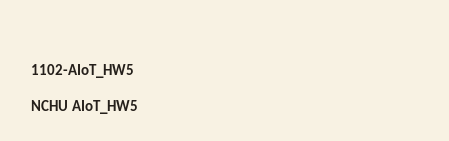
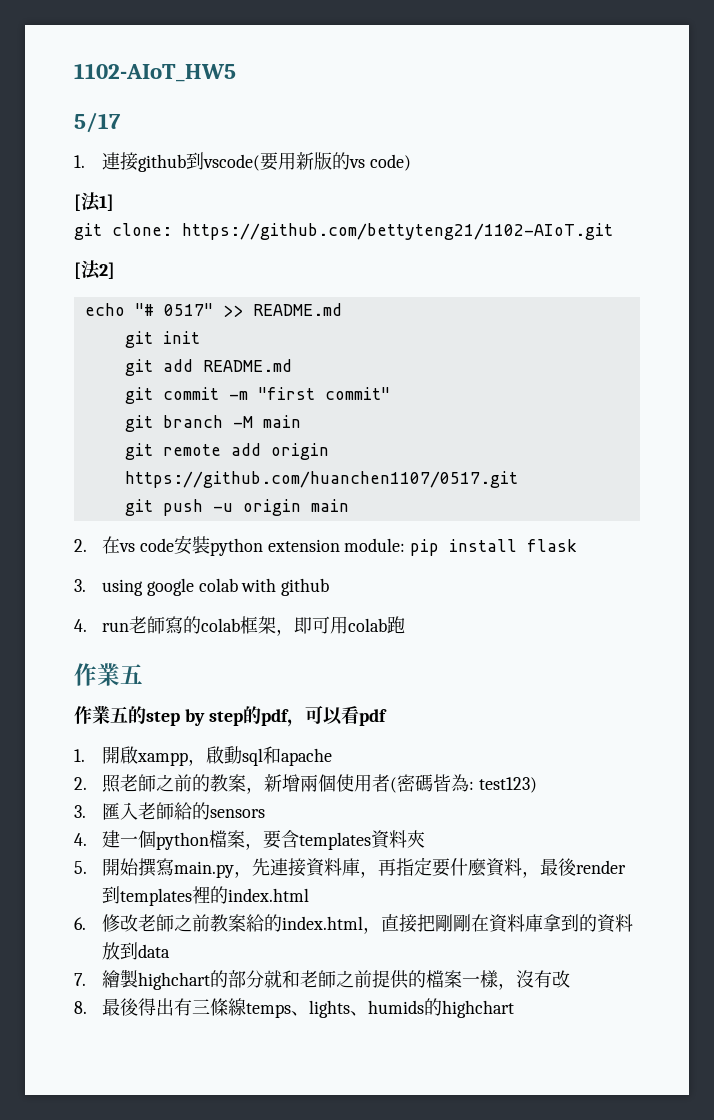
[31,100,138,114] NCHU AIoT_HW5 -> [74,112,121,133] [74,152,411,172] [74,192,114,212] [74,223,613,240] [74,260,115,280] [84,303,342,317] [124,331,200,348] [124,359,292,376] [124,387,390,404] [124,415,301,432] [124,443,329,460] [124,471,518,488] [124,499,349,516] [74,535,578,556] [74,578,330,596] [74,616,405,636] [74,663,143,686] [74,705,387,727] [74,746,332,766] [74,774,537,794] [74,802,265,820] [74,830,425,850] [74,857,626,878] [101,886,309,906] [74,914,633,934] [101,942,170,960] [74,969,570,990] [74,998,514,1018] 5/17 // 1.連接github到vscode(要用新版的vs code) // [法1] // git clone: https://github.com/bettyteng21/1102-AIoT.git // [法2] // echo "# 0517" >> README.md // git init // git add README.md // git commit -m "first commit" // git branch -M main // git remote add origin https://github.com/huanchen1107/0517.git // git push -u origin main // 2.在vs code安裝python extension module: pip install flask // 3. using google colab with github // 4. run老師寫的colab框架，即可用colab跑 // 作業五 // 作業五的step by step的pdf，可以看pdf // 1.開啟xampp，啟動sql和apache // 2.照老師之前的教案，新增兩個使用者(密碼皆為: test123) // 3.匯入老師給的sensors // 4.建一個python檔案，要含templates資料夾 // 5.開始撰寫main.py，先連接資料庫，再指定要什麼資料，最後render到templates裡的index.html // 6.修改老師之前教案給的index.html，直接把剛剛在資料庫拿到的資料放到data // 7.繪製highchart的部分就和老師之前提供的檔案一樣，沒有改 // 8.最後得出有三條線temps、lights、humids的highchart

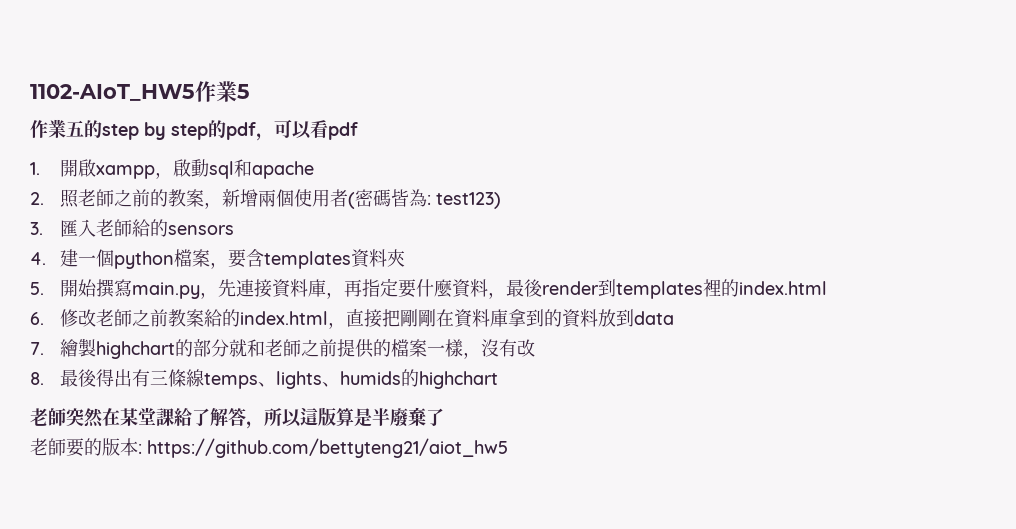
[74,112,121,133] [74,152,411,172] [74,192,114,212] [74,223,613,240] [74,260,115,280] [84,303,342,317] [124,331,200,348] [124,359,292,376] [124,387,390,404] [124,415,301,432] [124,443,329,460] [124,471,518,488] [124,499,349,516] [74,535,578,556] [74,578,330,596] [74,616,405,636] [74,663,143,686] // 5/17 // 1.連接github到vscode(要用新版的vs code) // [法1] // git clone: https://github.com/bettyteng21/1102-AIoT.git // [法2] // echo "# 0517" >> README.md // git init // git add README.md // git commit -m "first commit" // git branch -M main // git remote add origin https://github.com/huanchen1107/0517.git // git push -u origin main // 2.在vs code安裝python extension module: pip install flask // 3. using google colab with github // 4. run老師寫的colab框架，即可用colab跑 // 作業五 -> [195,81,250,102] 作業5
(514, 1009) none -> [30,407,444,429] [30,438,508,458] // 老師突然在某堂課給了解答，所以這版算是半廢棄了 // 老師要的版本: https://github.com/bettyteng21/aiot_hw5

